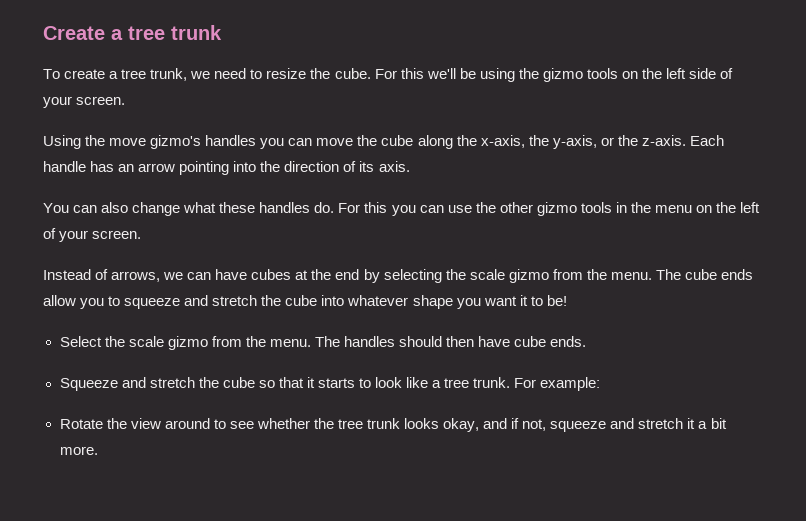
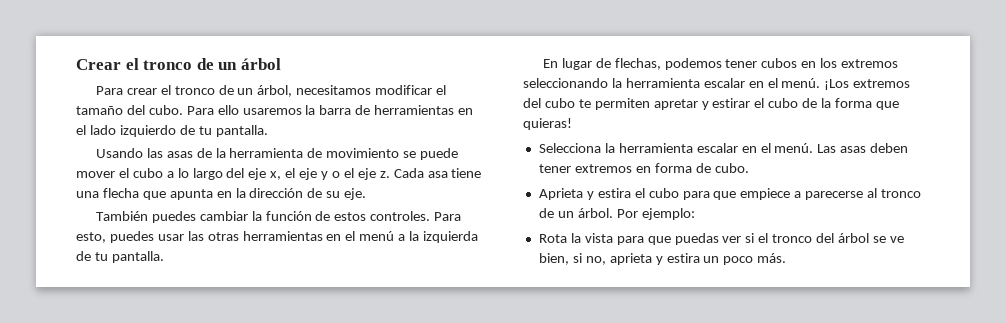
[43,25,222,40] [43,68,734,82] [43,96,126,108] [43,135,724,149] [43,161,410,175] [43,202,761,216] [43,228,142,242] [43,269,753,283] [43,295,567,309] [59,336,587,350] [59,377,601,391] [59,418,727,432] [59,446,98,455] Create a tree trunk // To create a tree trunk, we need to resize the cube. For this we'll be using the gizmo tools on the left side of your screen. // Using the move gizmo's handles you can move the cube along the x-axis, the y-axis, or the z-axis. Each handle has an arrow pointing into the direction of its axis. // You can also change what these handles do. For this you can use the other gizmo tools in the menu on the left of your screen. // Instead of arrows, we can have cubes at the end by selecting the scale gizmo from the menu. The cube ends allow you to squeeze and stretch the cube into whatever shape you want it to be! // Select the scale gizmo from the menu. The handles should then have cube ends. // Squeeze and stretch the cube so that it starts to look like a tree trunk. For example: // Rotate the view around to see whether the tree trunk looks okay, and if not, squeeze and stretch it a bit more. -> [76,58,281,70] [95,85,447,97] [76,105,474,115] [76,125,268,137] [95,148,459,160] [76,168,482,180] [76,188,367,200] [95,211,462,223] [76,231,479,243] [76,251,164,263] [542,58,899,70] [523,78,911,90] [523,98,899,110] [523,118,572,130] [538,143,909,153] [538,163,749,173] [538,188,922,200] [538,208,695,220] [538,233,904,245] [538,253,787,265] Crear el tronco de un árbol // Para crear el tronco de un árbol, necesitamos modificar el tamaño del cubo. Para ello usaremos la barra de herramientas en el lado izquierdo de tu pantalla. // Usando las asas de la herramienta de movimiento se puede mover el cubo a lo largo del eje x, el eje y o el eje z. Cada asa tiene una flecha que apunta en la dirección de su eje. // También puedes cambiar la función de estos controles. Para esto, puedes usar las otras herramientas en el menú a la izquierda de tu pantalla. // En lugar de flechas, podemos tener cubos en los extremos seleccionando la herramienta escalar en el menú. ¡Los extremos del cubo te permiten apretar y estirar el cubo de la forma que quieras! // Selecciona la herramienta escalar en el menú. Las asas deben tener extremos en forma de cubo. // Aprieta y estira el cubo para que empiece a parecerse al tronco de un árbol. Por ejemplo: // Rota la vista para que puedas ver si el tronco del árbol se ve bien, si no, aprieta y estira un poco más.

